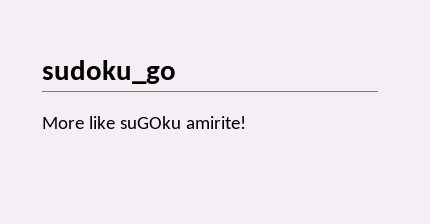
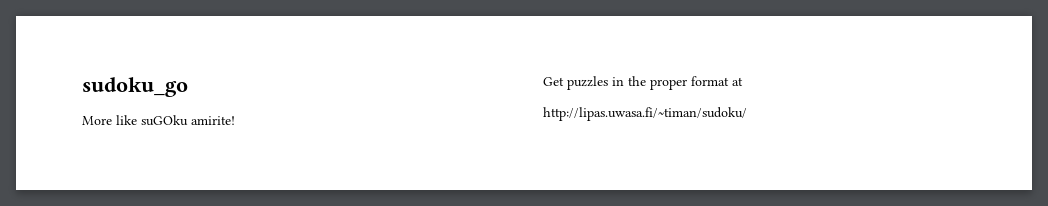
(246, 122) none -> [543,76,743,90] [543,107,747,121] // Get puzzles in the proper format at // http://lipas.uwasa.fi/~timan/sudoku/

